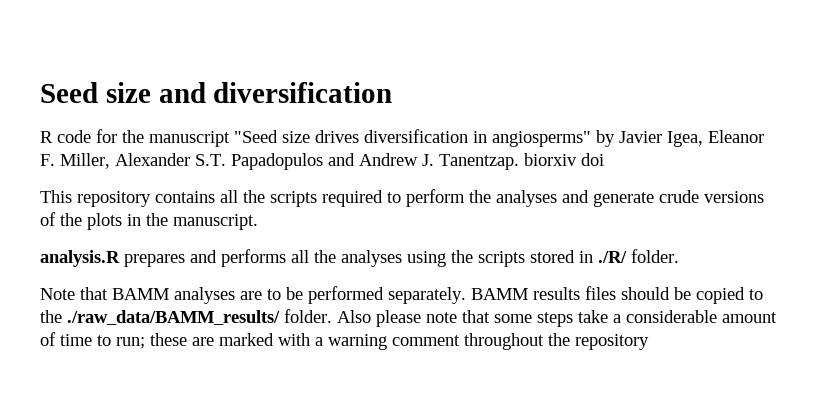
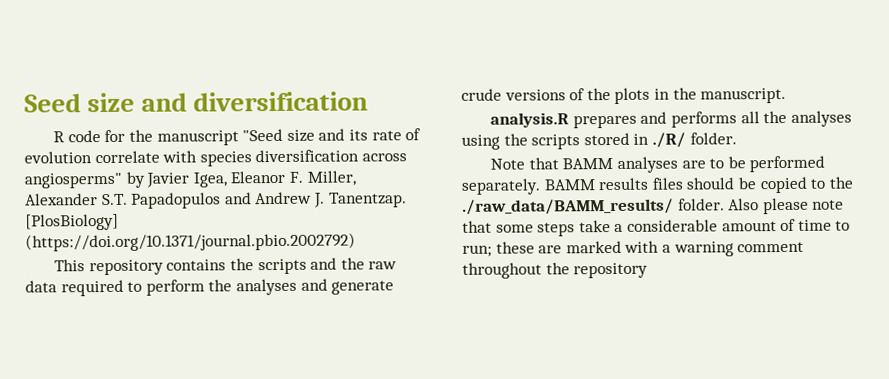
[315,129,487,143] drives diversification in -> [318,128,422,141] [24,149,407,167] and its rate of evolution correlate with species diversification across
[524,153,604,166] biorxiv doi -> [25,213,119,231] [25,232,356,252] [PlosBiology] (https://doi.org/10.1371/journal.pbio.2002792)
[220,190,317,207] all the scripts -> [230,257,398,275] [25,280,57,293] the scripts and the raw data

